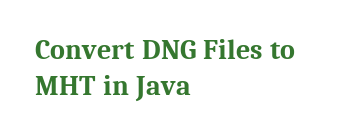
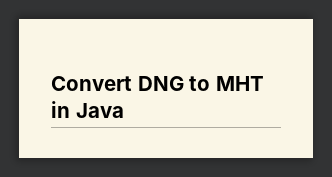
[203,39,263,59] Files -> (184, 83) none

